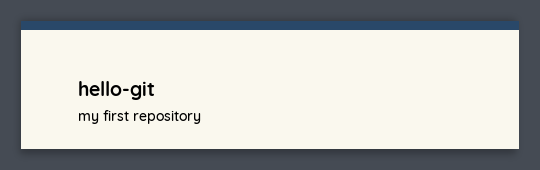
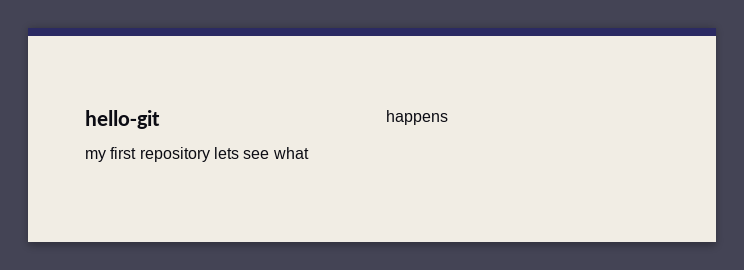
(201, 117) none -> [213,147,309,159] [386,110,448,125] lets see what happens

